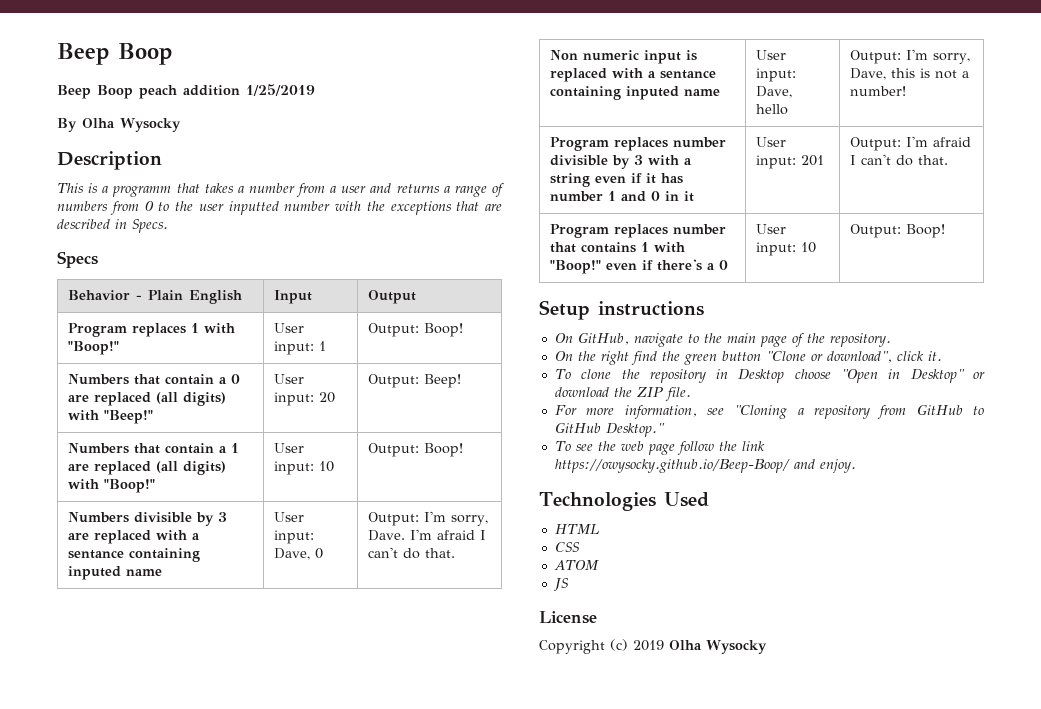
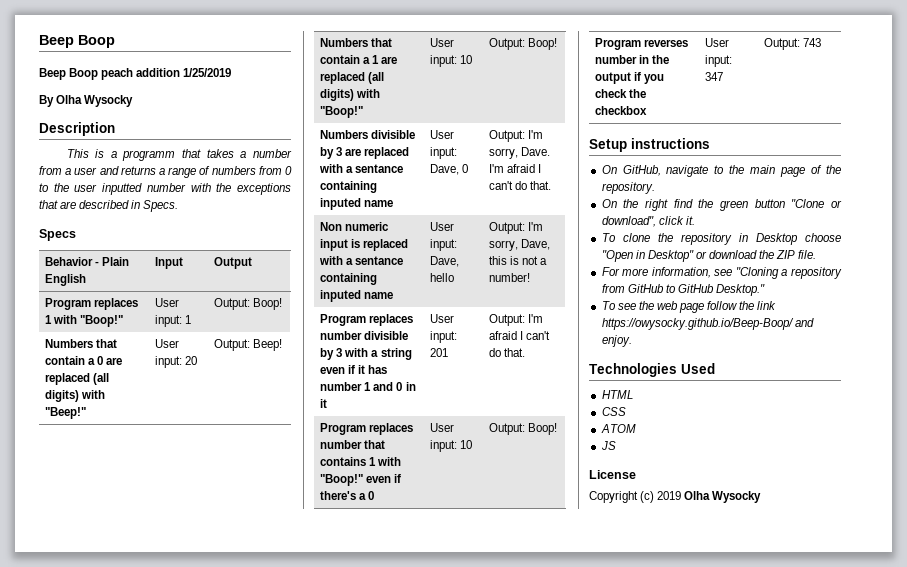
(946, 231) none -> [595,38,689,50] [595,55,670,64] [595,72,665,84] [595,89,647,98] [595,106,648,115] [705,38,730,47] [705,55,733,67] [705,72,724,81] [764,38,822,50] // Program reverses number in the output if you check the checkbox | User input: 347 | Output: 743

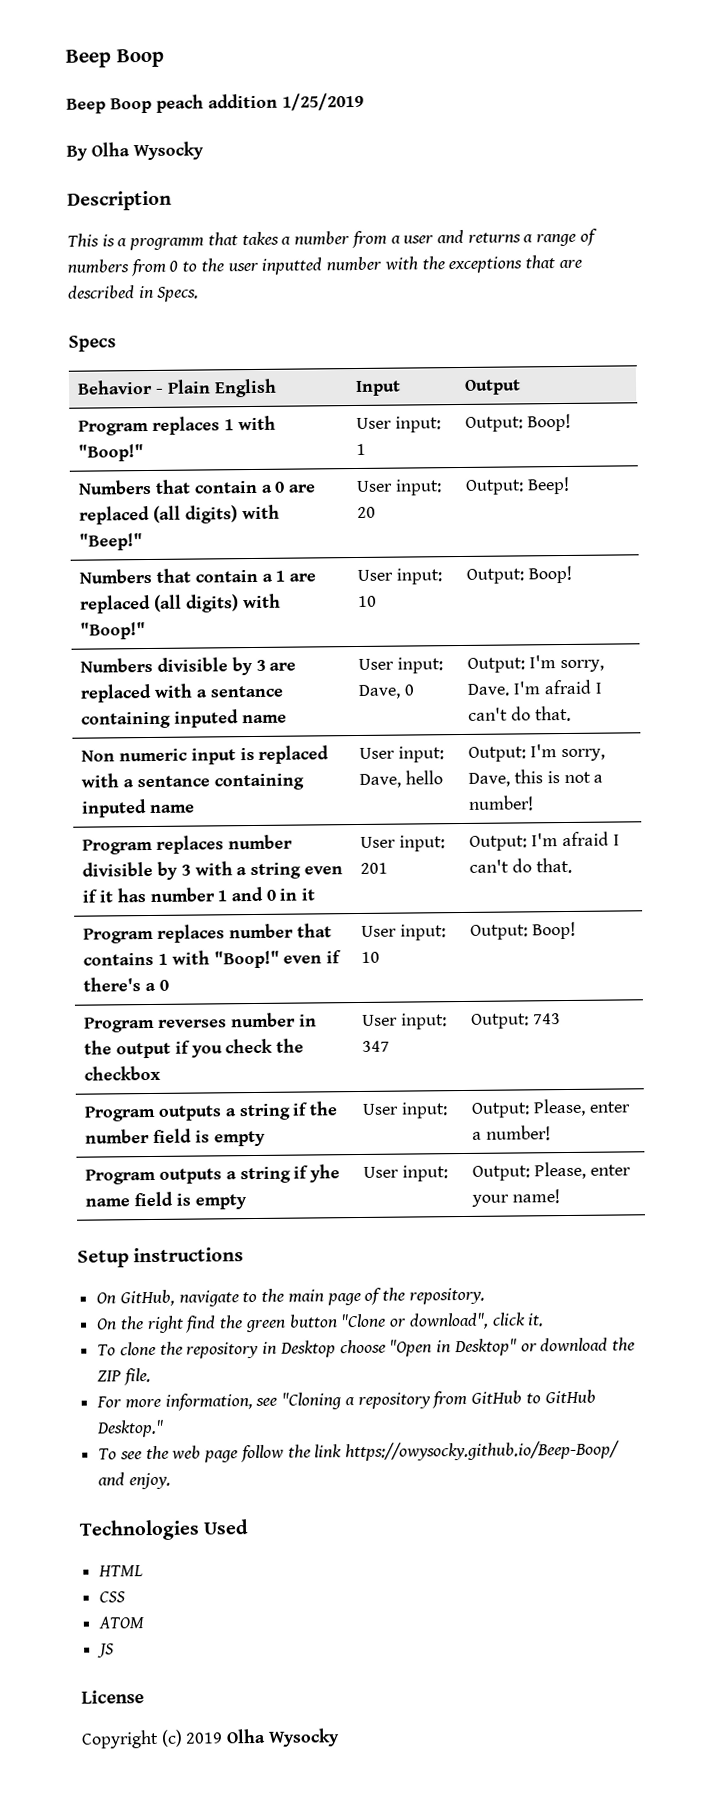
(822, 42) none -> [84,1101,338,1122] [85,1128,266,1147] [362,1102,449,1119] [471,1098,631,1118] [472,1125,552,1141] [85,1164,340,1185] [85,1191,247,1210] [363,1165,449,1182] [472,1161,631,1181] [471,1189,561,1207] // Program outputs a string if the number field is empty | User input: | Output: Please, enter a number! // Program outputs a string if yhe name field is empty | User input: | Output: Please, enter your name!

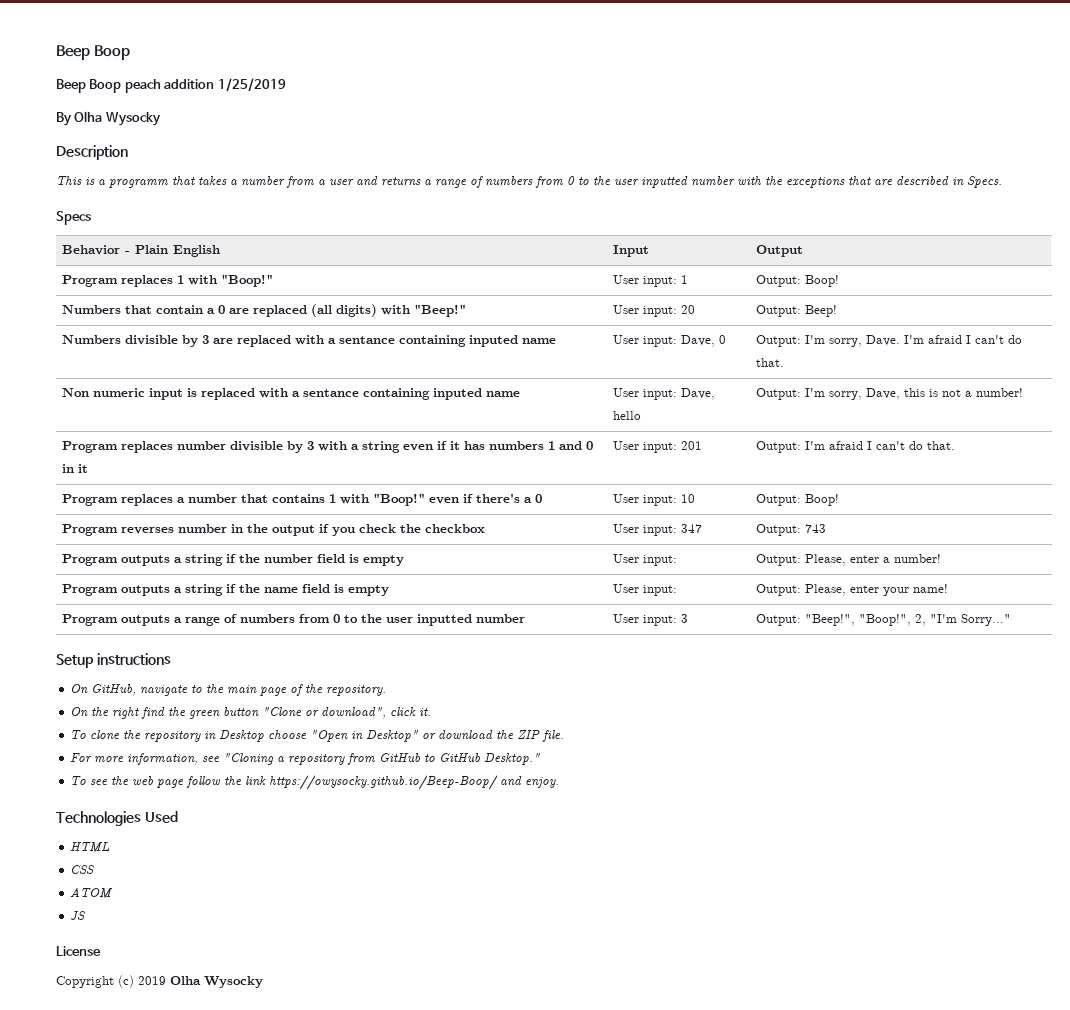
[79,568,316,584] [80,593,281,614] [80,622,147,640] [357,568,443,585] [358,595,378,607] [466,565,573,584] // Numbers that contain a 1 are replaced (all digits) with "Boop!" | User input: 10 | Output: Boop! -> (837, 311) none
[149,887,215,902] number -> [488,441,544,450] numbers
(226, 933) none -> [176,497,185,503] a
[308,1164,340,1183] yhe -> [238,584,260,593] the
(561, 1196) none -> [61,614,525,626] [612,614,688,626] [755,614,1011,626] // Program outputs a range of numbers from 0 to the user inputted number | User input: 3 | Output: "Beep!", "Boop!", 2, "I'm Sorry..."

